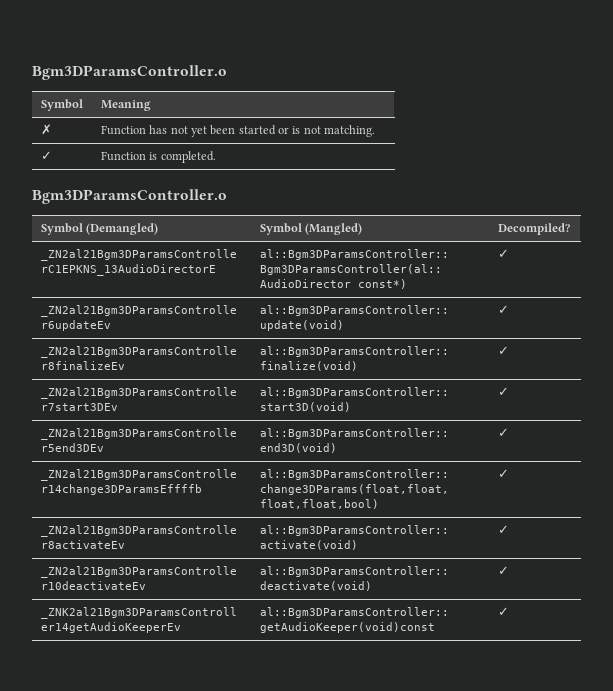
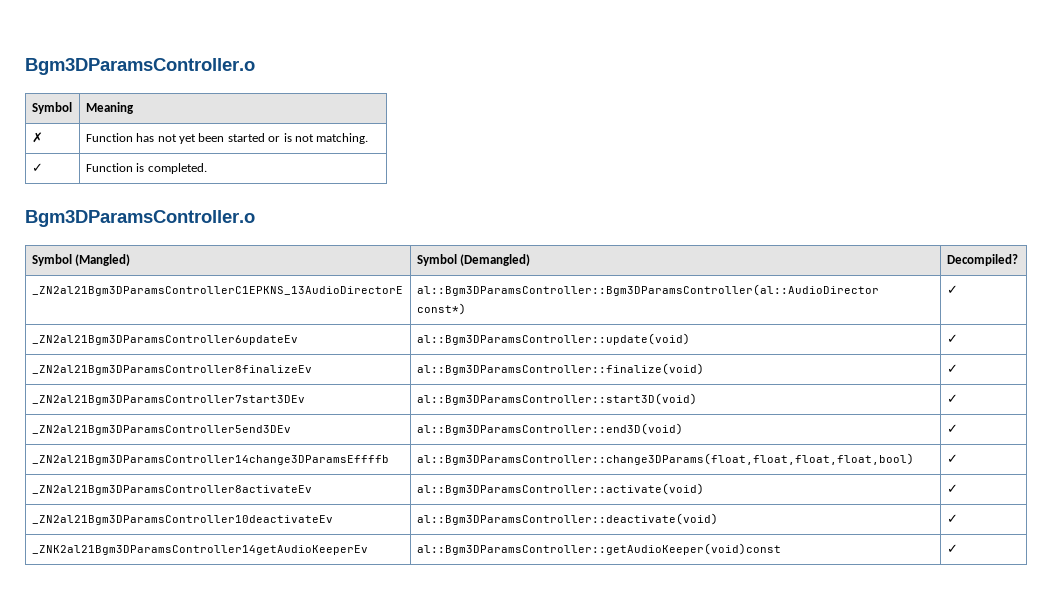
[86,223,159,235] [259,223,363,235] (Demangled) | Symbol (Mangled) -> [75,254,131,266] [416,254,531,266] (Mangled) | Symbol (Demangled)

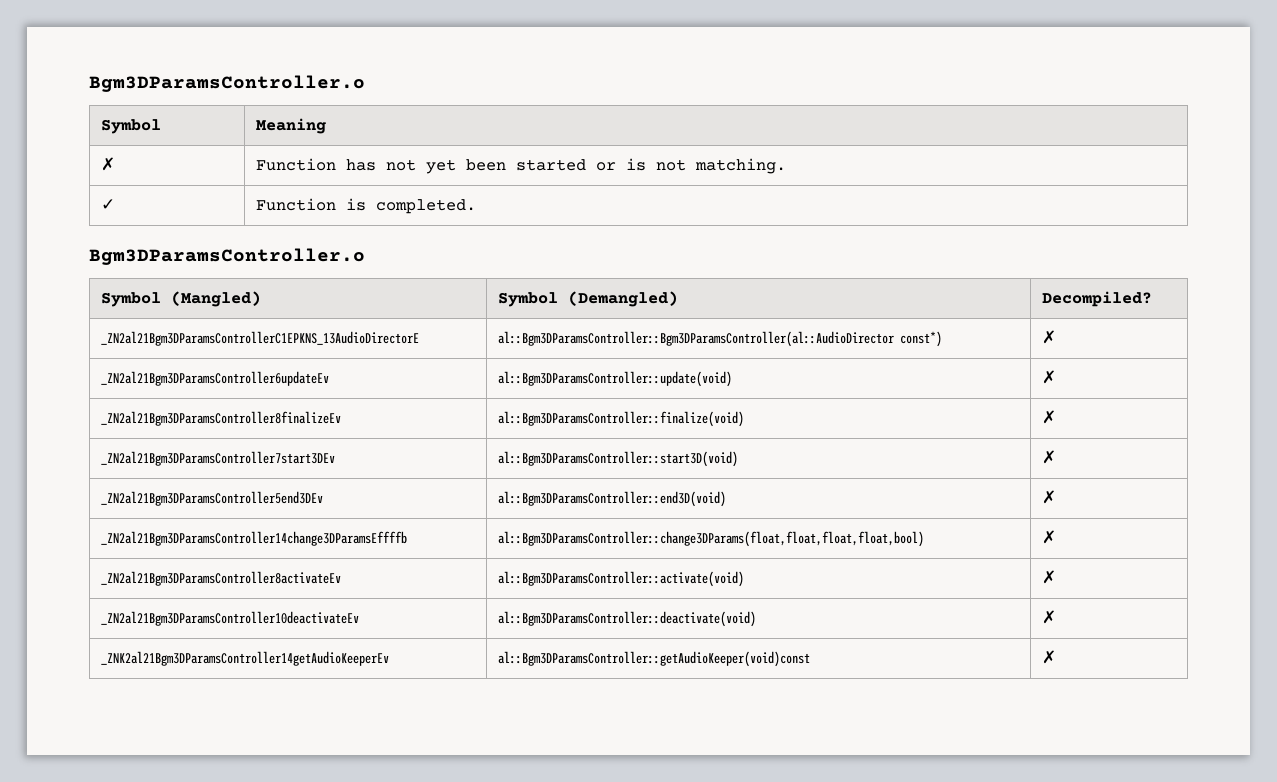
[946,285,958,294] ✓ -> [1042,330,1057,344] ✗
[946,334,958,343] ✓ -> [1042,370,1057,384] ✗
[946,364,958,373] ✓ -> [1042,410,1057,424] ✗
[946,394,958,403] ✓ -> [1042,450,1057,464] ✗
[946,424,958,433] ✓ -> [1042,490,1057,504] ✗
[946,454,958,463] ✓ -> [1042,530,1057,544] ✗
[946,484,958,493] ✓ -> [1042,570,1057,584] ✗
[946,514,958,523] ✓ -> [1042,610,1057,624] ✗
[946,544,958,553] ✓ -> [1042,650,1057,664] ✗

